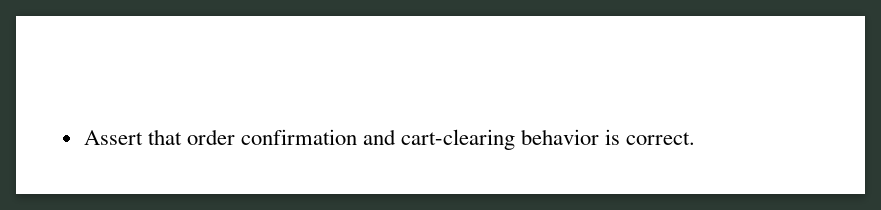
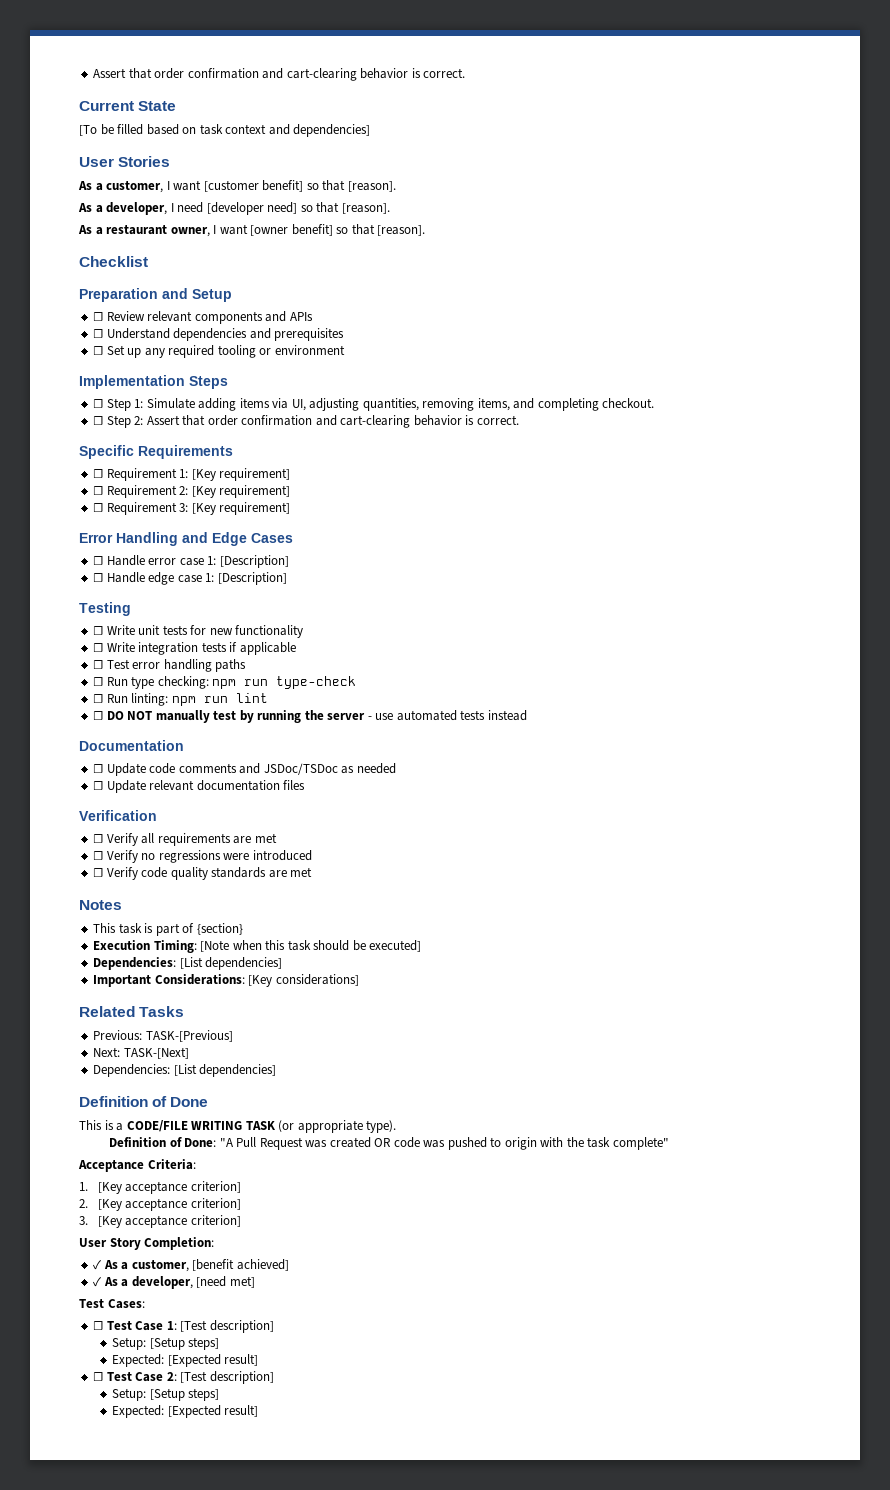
[83,129,696,150] Assert that order confirmation and cart-clearing behavior is correct. -> [93,68,466,81] [79,101,177,111] [79,124,371,137] [79,156,171,167] [78,180,396,193] [78,202,390,215] [78,224,426,237] [79,256,148,267] [79,288,232,302] [93,311,313,324] [93,328,345,341] [93,345,345,358] [79,375,228,389] [93,398,655,411] [93,415,519,428] [79,445,233,459] [93,468,291,481] [93,485,291,498] [93,502,291,515] [79,532,293,546] [93,555,289,568] [93,572,287,585] [79,602,131,616] [93,625,304,638] [93,642,296,655] [93,659,247,672] [93,676,357,689] [93,693,268,706] [93,710,527,723] [79,740,184,751] [93,763,396,776] [93,780,306,793] [79,810,157,821] [93,833,277,846] [93,850,312,863] [93,867,313,880] [79,900,122,910] [93,923,243,936] [93,940,422,953] [93,957,283,970] [93,974,359,987] [79,1006,185,1017] [93,1030,233,1042] [93,1047,189,1059] [93,1064,277,1077] [79,1096,209,1107] [79,1120,397,1133] [109,1137,669,1150] [78,1159,196,1172] [79,1181,241,1194] [79,1198,241,1211] [79,1215,241,1228] [79,1237,215,1250] [93,1259,289,1272] [93,1276,255,1289] [79,1299,145,1309] [93,1320,274,1333] [112,1337,220,1350] [112,1354,259,1367] [93,1371,274,1384] [112,1388,220,1401] [112,1405,259,1418] Assert that order confirmation and cart-clearing behavior is correct. // Current State // [To be filled based on task context and dependencies] // User Stories // As a customer, I want [customer benefit] so that [reason]. // As a developer, I need [developer need] so that [reason]. // As a restaurant owner, I want [owner benefit] so that [reason]. // Checklist // Preparation and Setup // ☐ Review relevant components and APIs // ☐ Understand dependencies and prerequisites // ☐ Set up any required tooling or environment // Implementation Steps // ☐ Step 1: Simulate adding items via UI, adjusting quantities, removing items, and completing checkout. // ☐ Step 2: Assert that order confirmation and cart-clearing behavior is correct. // Specific Requirements // ☐ Requirement 1: [Key requirement] // ☐ Requirement 2: [Key requirement] // ☐ Requirement 3: [Key requirement] // Error Handling and Edge Cases // ☐ Handle error case 1: [Description] // ☐ Handle edge case 1: [Description] // Testing // ☐ Write unit tests for new functionality // ☐ Write integration tests if applicable // ☐ Test error handling paths // ☐ Run type checking: npm run type-check // ☐ Run linting: npm run lint // ☐ DO NOT manually test by running the server - use automated tests instead // Documentation // ☐ Update code comments and JSDoc/TSDoc as needed // ☐ Update relevant documentation files // Verification // ☐ Verify all requirements are met // ☐ Verify no regressions were introduced // ☐ Verify code quality standards are met // Notes // This task is part of {section} // Execution Timing: [Note when this task should be executed] // Dependencies: [List dependencies] // Important Considerations: [Key considerations] // Related Tasks // Previous: TASK-[Previous] // Next: TASK-[Next] // Dependencies: [List dependencies] // Definition of Done // This is a CODE/FILE WRITING TASK (or appropriate type). // Definition of Done: "A Pull Request was created OR code was pushed to origin with the task complete" // Acceptance Criteria: // 1. [Key acceptance criterion] // 2. [Key acceptance criterion] // 3. [Key acceptance criterion] // User Story Completion: // ✓ As a customer, [benefit achieved] // ✓ As a developer, [need met] // Test Cases: // ☐ Test Case 1: [Test description] // Setup: [Setup steps] // Expected: [Expected result] // ☐ Test Case 2: [Test description] // Setup: [Setup steps] // Expected: [Expected result]

